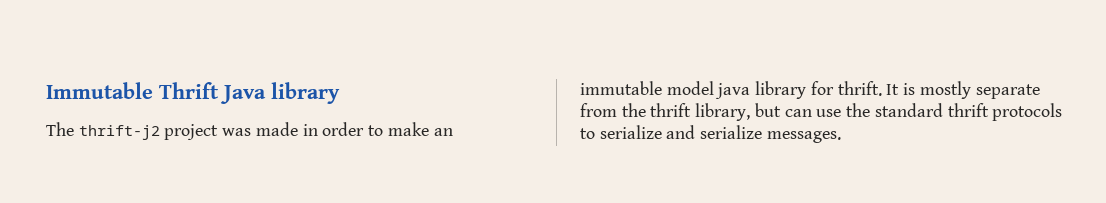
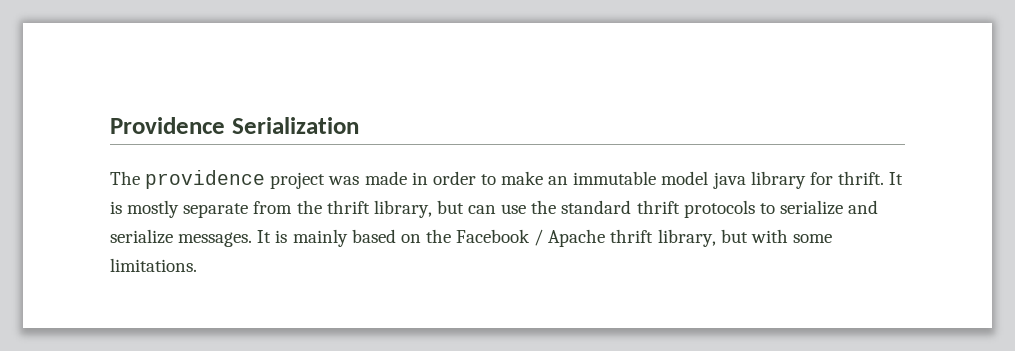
[46,82,340,104] Immutable Thrift Java library -> [110,117,359,134] Providence Serialization
[78,125,160,140] thrift-j2 -> [145,170,266,189] providence
(841, 137) none -> [257,229,832,247] [110,258,197,272] It is mainly based on the Facebook / Apache thrift library, but with some limitations.

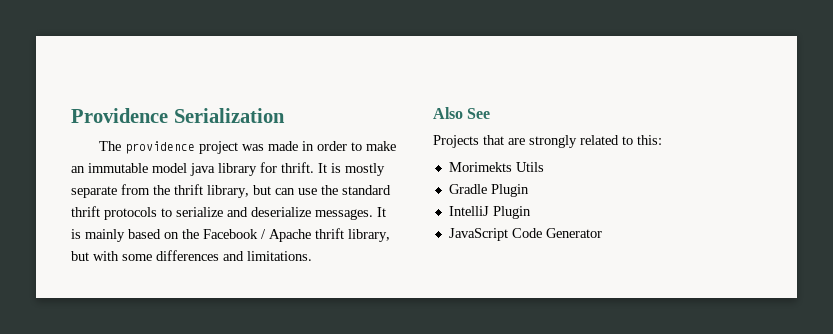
[110,229,173,244] serialize -> [251,207,311,217] deserialize
(832, 238) none -> [156,250,244,261] differences and
(197, 265) none -> [433,107,491,119] [433,135,662,148] [448,162,544,172] [448,184,529,197] [448,206,531,219] [448,228,602,241] // Also See // Projects that are strongly related to this: // Morimekts Utils // Gradle Plugin // IntelliJ Plugin // JavaScript Code Generator

